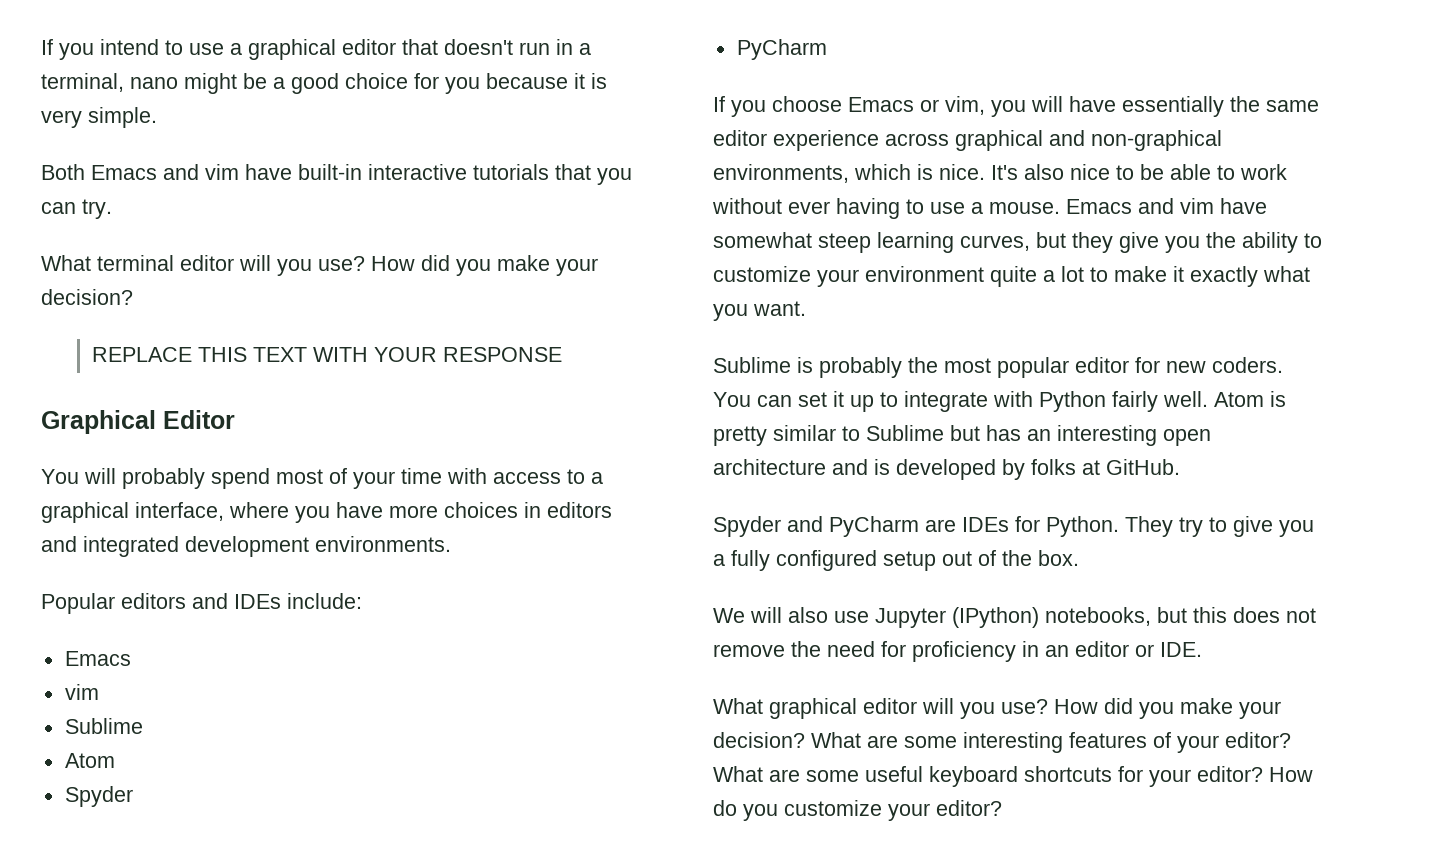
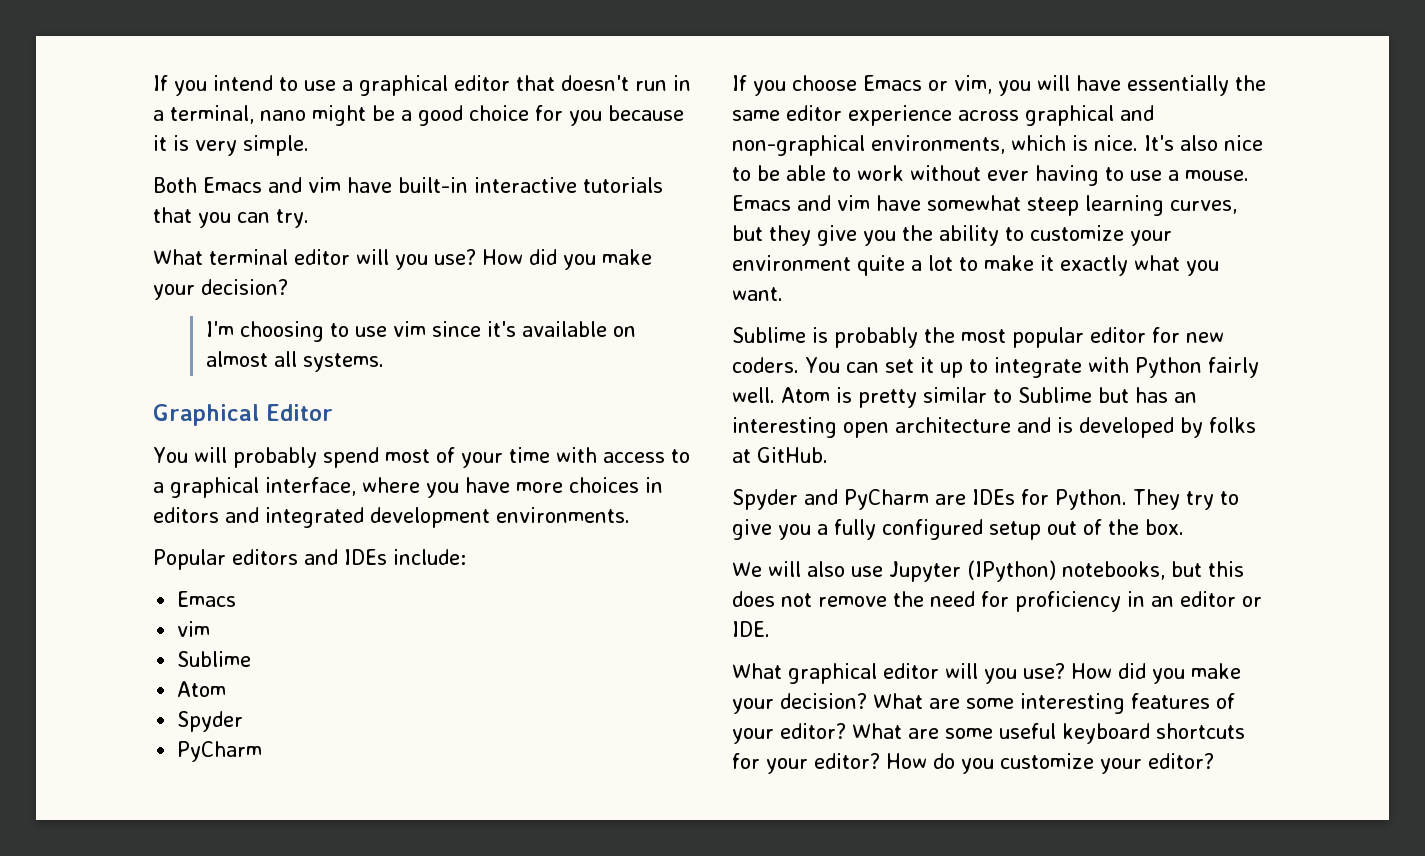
[92,347,563,362] REPLACE THIS TEXT WITH YOUR RESPONSE -> [205,321,636,342] [205,351,384,372] I'm choosing to use vim since it's available on almost all systems.

